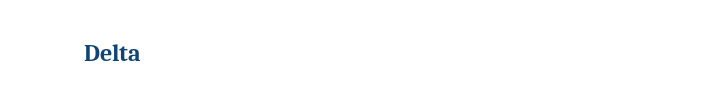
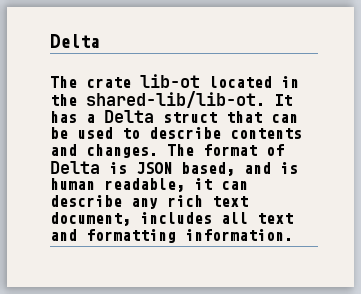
[84,44,141,61] Delta -> [50,34,100,48] [50,74,299,88] [50,91,292,108] [50,110,298,123] [50,127,302,139] [50,144,284,158] [50,161,298,176] [50,178,248,192] [50,195,248,209] [50,212,293,226] [50,229,293,243] Delta // The crate lib-ot located in the shared-lib/lib-ot. It has a Delta struct that can be used to describe contents and changes. The format of Delta is JSON based, and is human readable, it can describe any rich text document, includes all text and formatting information.

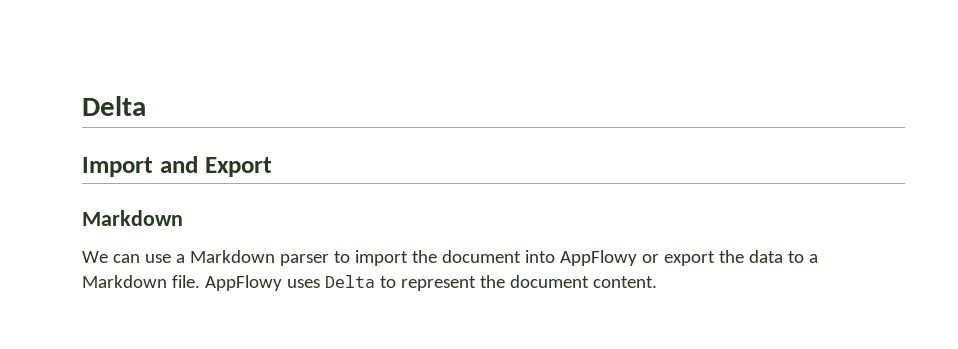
[50,74,299,88] [50,91,292,108] [50,110,298,123] [50,127,302,139] [50,144,284,158] [50,161,298,176] [50,178,248,192] [50,195,248,209] [50,212,293,226] [50,229,293,243] The crate lib-ot located in the shared-lib/lib-ot. It has a Delta struct that can be used to describe contents and changes. The format of Delta is JSON based, and is human readable, it can describe any rich text document, includes all text and formatting information. -> [82,156,272,177] [82,210,183,226] [82,250,818,266] [82,275,657,291] Import and Export // Markdown // We can use a Markdown parser to import the document into AppFlowy or export the data to a Markdown file. AppFlowy uses Delta to represent the document content.

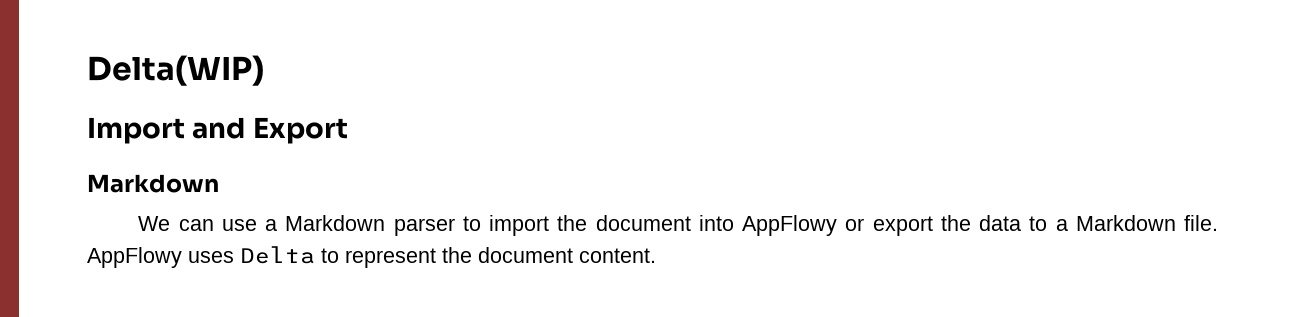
[82,96,146,116] Delta -> [87,55,264,86] Delta(WIP)

